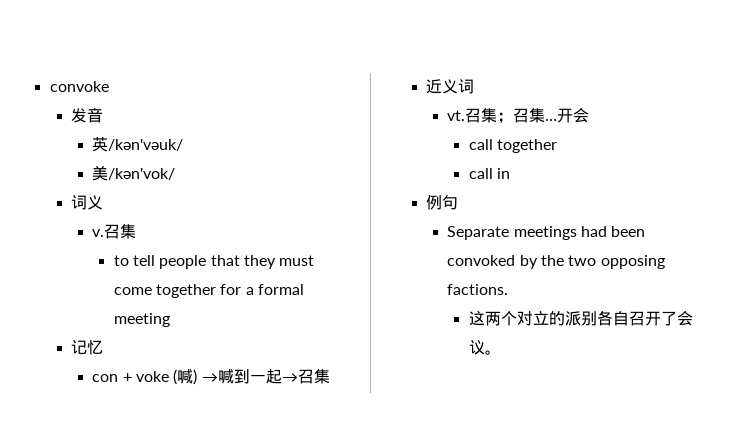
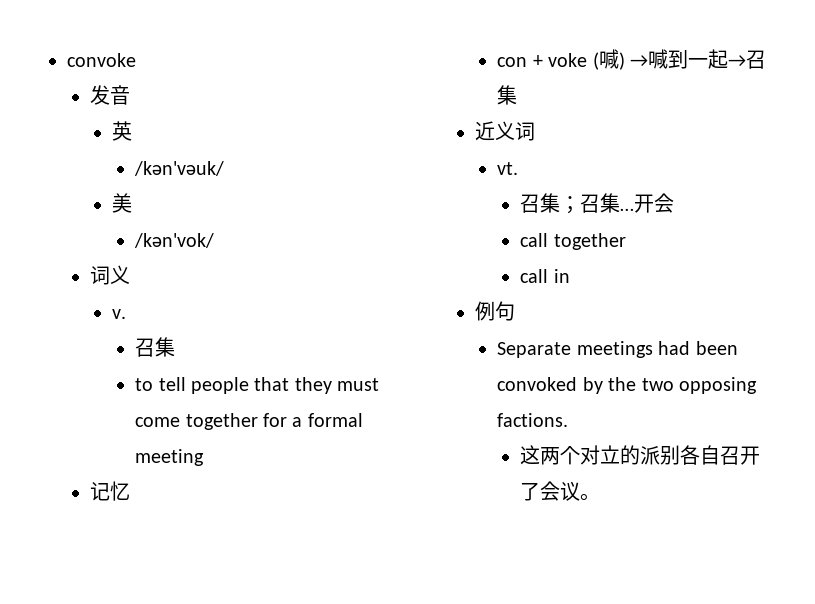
(109, 144) none -> (133, 131) //
(109, 173) none -> (133, 203) //
(105, 233) none -> (127, 314) //
(466, 115) none -> (519, 168) //

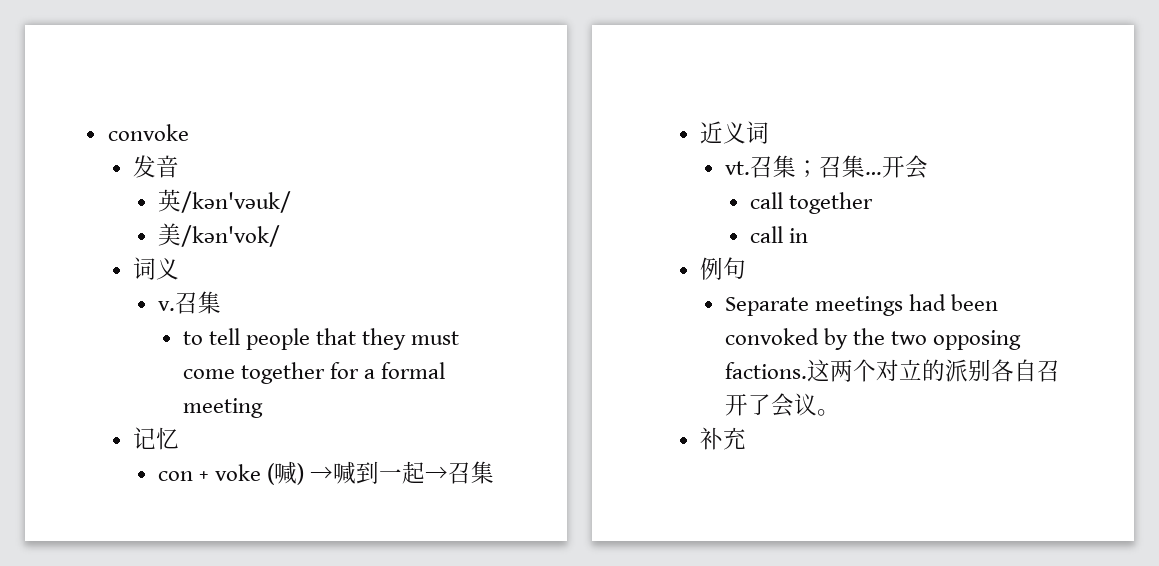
(133, 131) // -> (181, 200) none
(133, 203) // -> (181, 234) none
(127, 314) // -> (175, 306) none
(519, 168) // -> (750, 168) none
(569, 420) // -> (807, 370) none
(601, 497) none -> [699,427,746,450] // 补充

